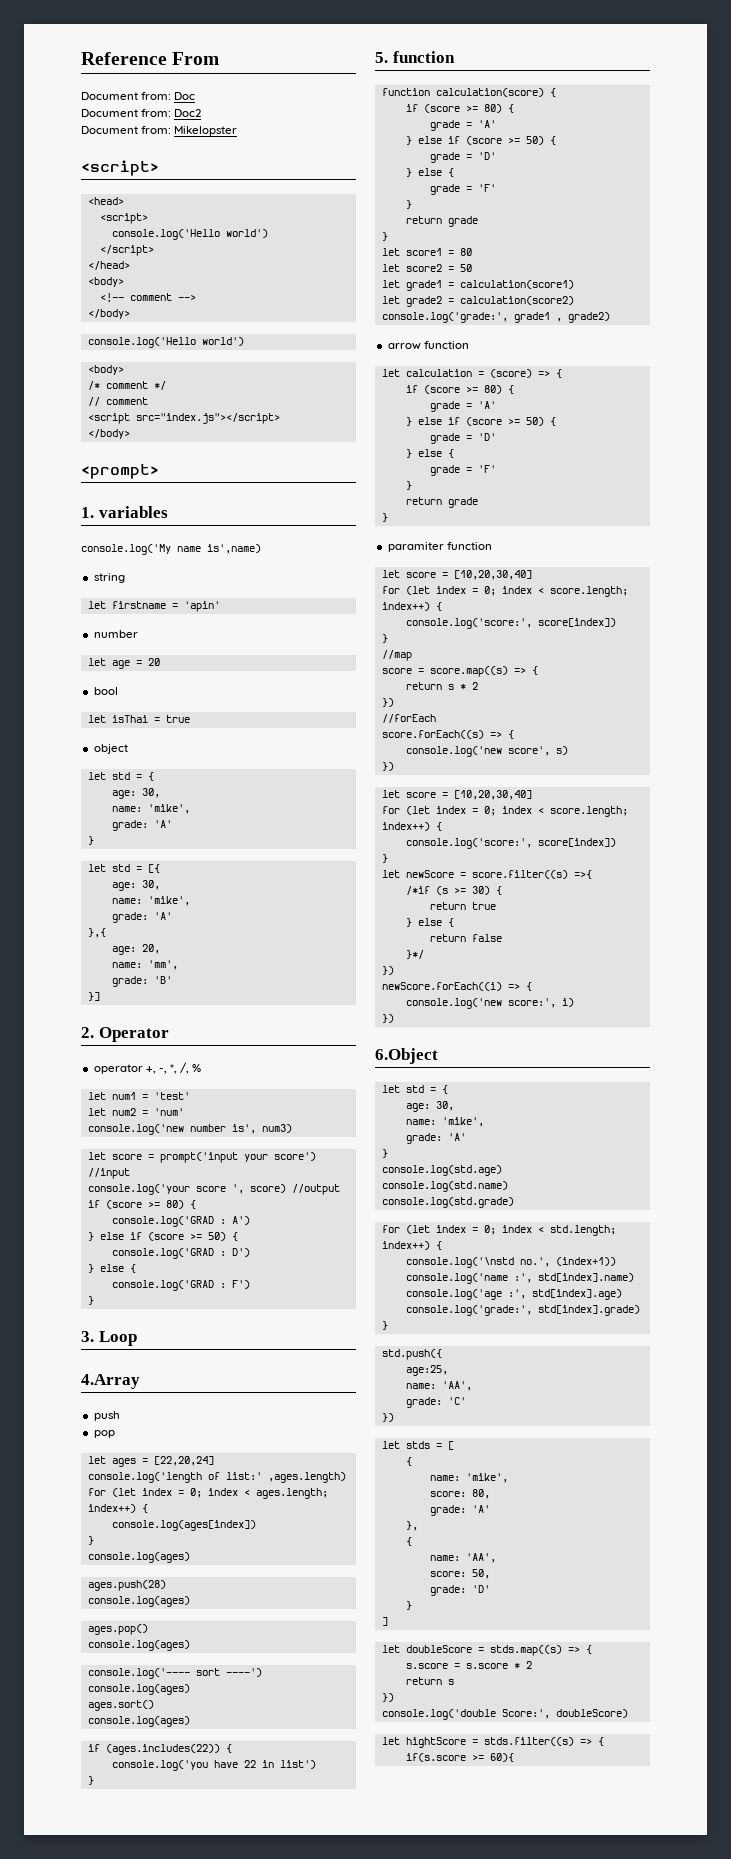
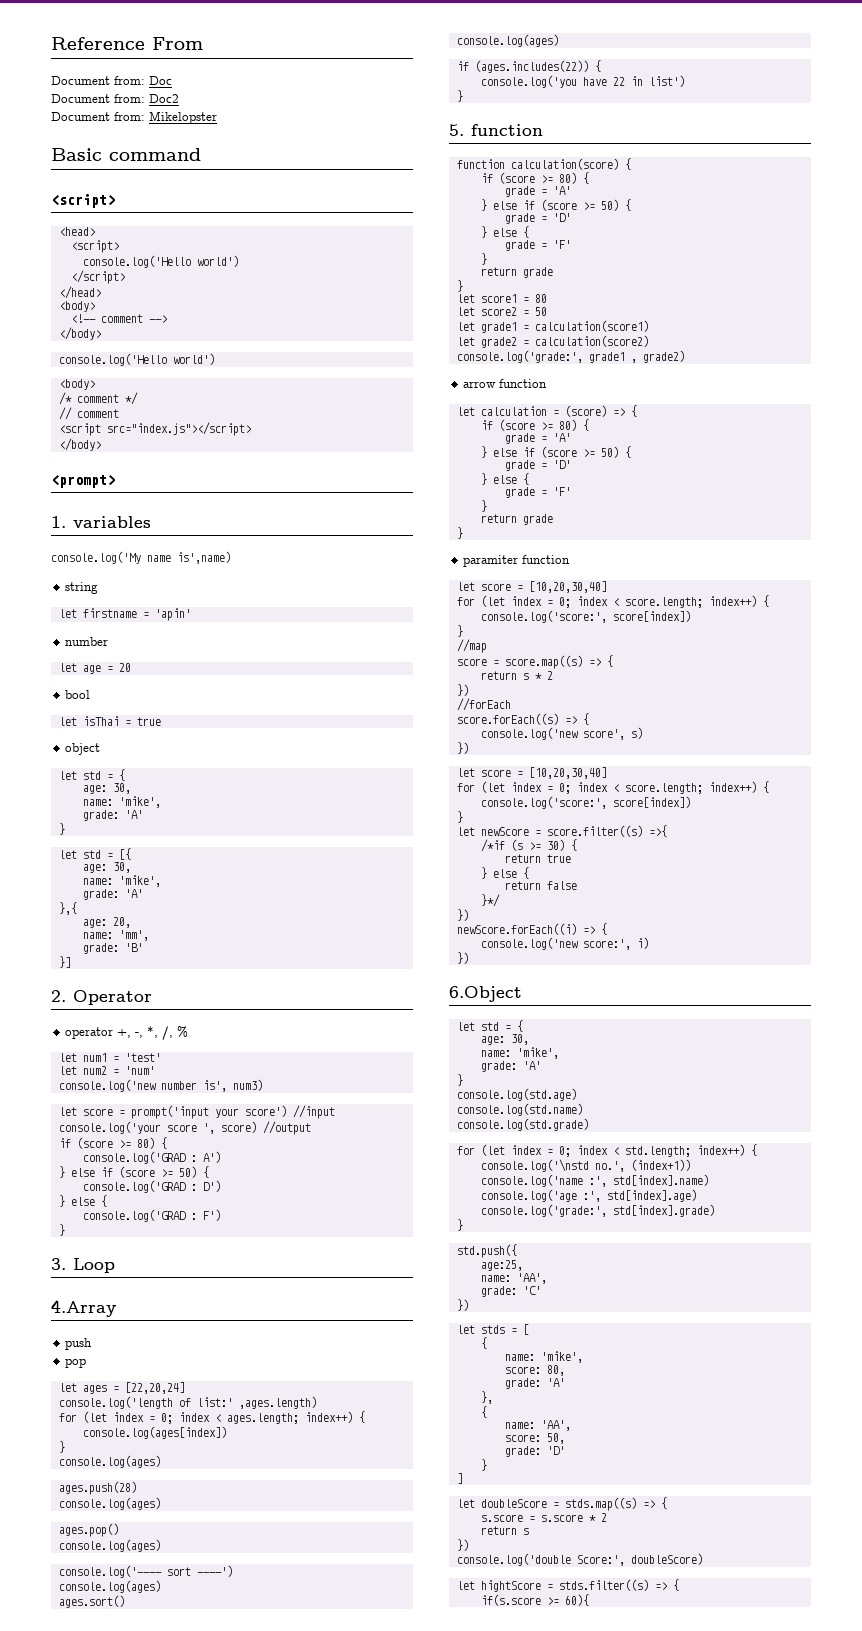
(238, 131) none -> [51,148,201,161] // Basic command

